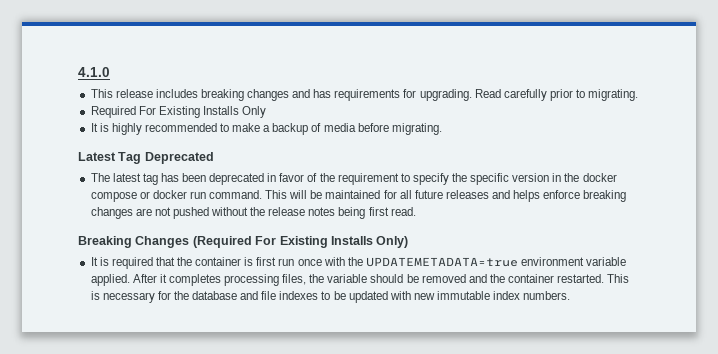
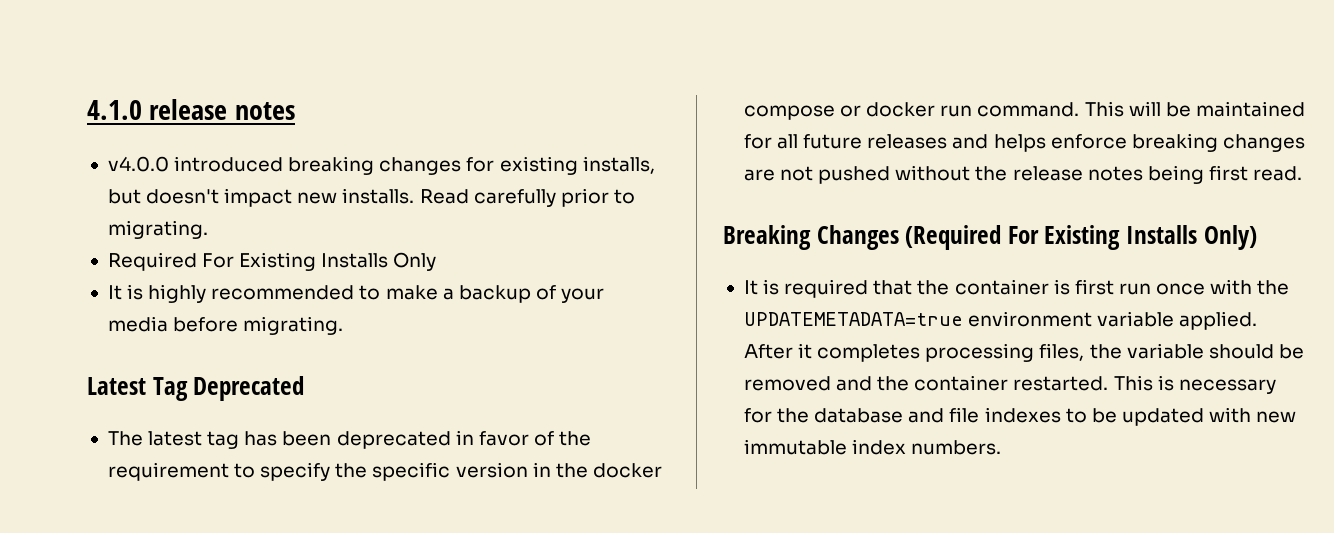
[90,89,472,101] // This release includes breaking changes and has requirements for upgrading. -> [149,99,295,120] [107,156,655,175] [107,188,415,207] release notes // v4.0.0 introduced breaking changes for existing installs, but doesn't impact new installs.
(322, 127) none -> [561,288,605,303] your

